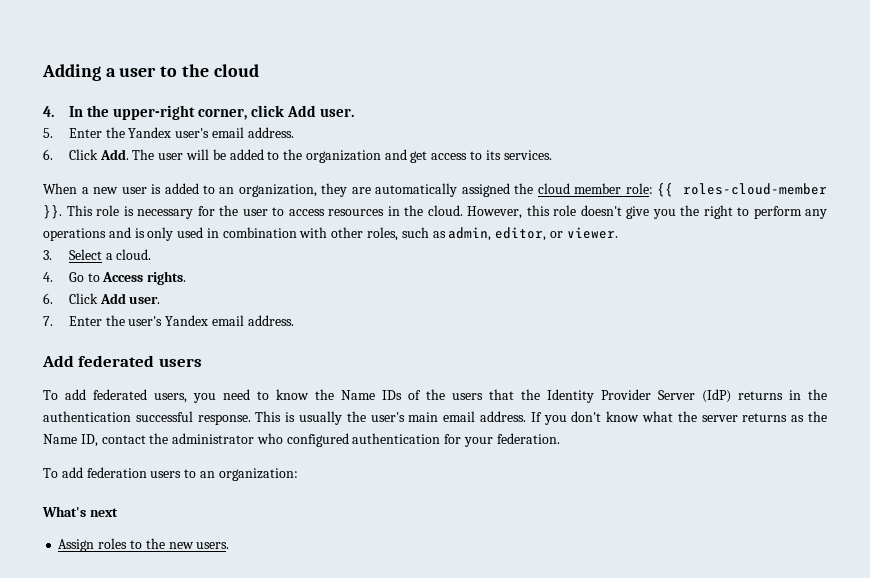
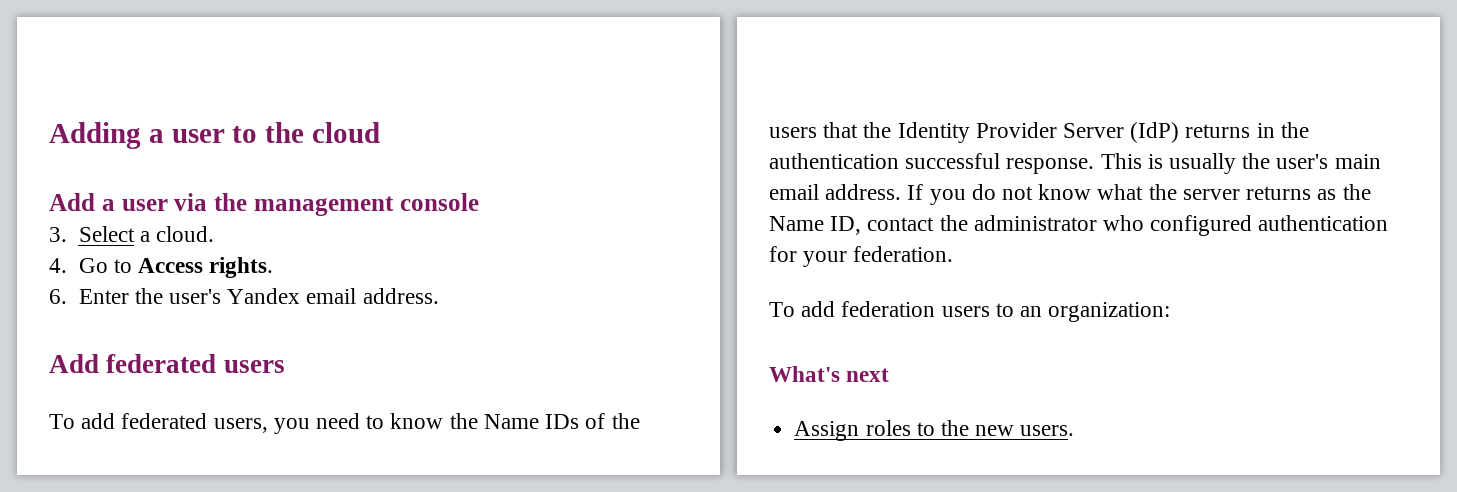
[43,105,355,120] [43,127,294,138] [43,149,552,163] [43,183,827,197] [43,205,827,219] [43,227,618,241] 4. In the upper-right corner, click Add user. // 5. Enter the Yandex user's email address. // 6. Click Add. The user will be added to the organization and get access to its services. // When a new user is added to an organization, they are automatically assigned the cloud member role: {{ roles-cloud-member }}. This role is necessary for the user to access resources in the cloud. However, this role doesn't give you the right to perform any operations and is only used in combination with other roles, such as admin, editor, or viewer. -> [49,193,479,216] Add a user via the management console
[68,293,161,304] [43,316,53,326] Click Add user. // 7. -> (67, 296) none
[571,411,602,422] don't -> [971,184,1034,200] do not

